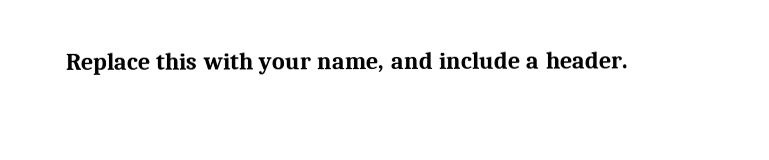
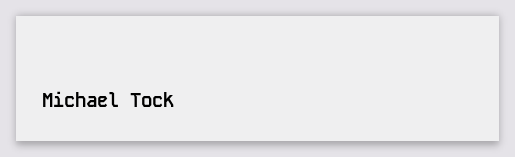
[65,51,628,75] Replace this with your name, and include a header. -> [42,91,174,107] Michael Tock

